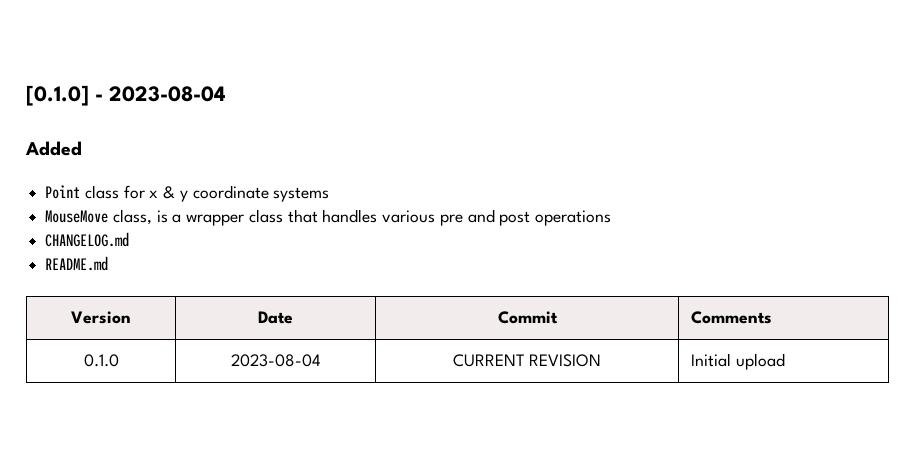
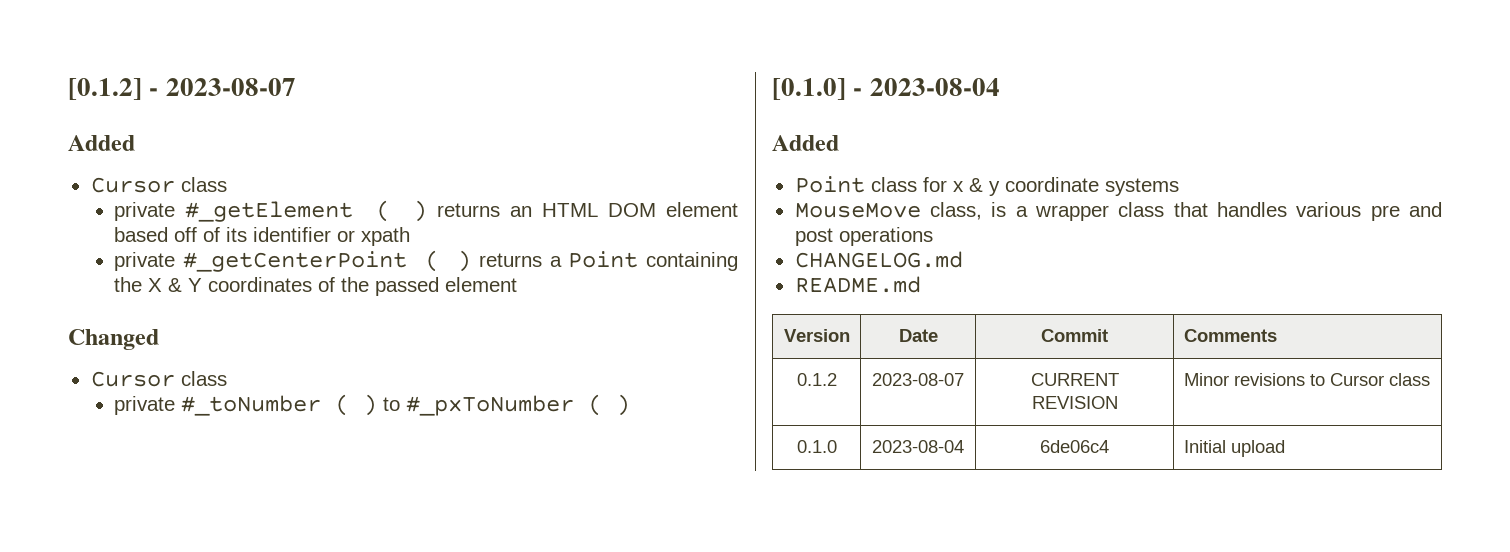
(26, 95) none -> [68,78,296,100] [68,135,135,151] [90,177,227,193] [114,200,739,222] [114,227,411,246] [114,250,738,272] [114,277,518,296] [68,329,159,350] [90,371,227,387] [114,394,631,416] [0.1.2] - 2023-08-07 // Added // Cursor class // private #_getElement ( ) returns an HTML DOM element based off of its identifier or xpath // private #_getCenterPoint ( ) returns a Point containing the X & Y coordinates of the passed element // Changed // Cursor class // private #_toNumber ( ) to #_pxToNumber ( ) //
(773, 317) none -> [796,373,837,386] [872,373,964,386] [1030,373,1119,386] [1031,396,1118,409] [1183,373,1430,386] // 0.1.2 | 2023-08-07 | CURRENT REVISION | Minor revisions to Cursor class
[452,354,602,367] CURRENT REVISION -> [1040,440,1109,453] 6de06c4

